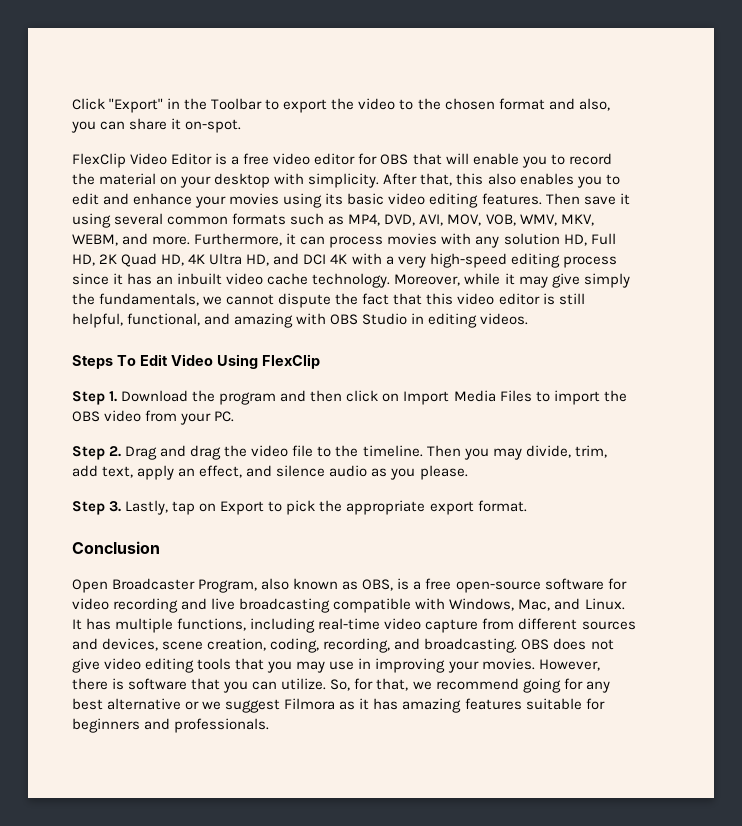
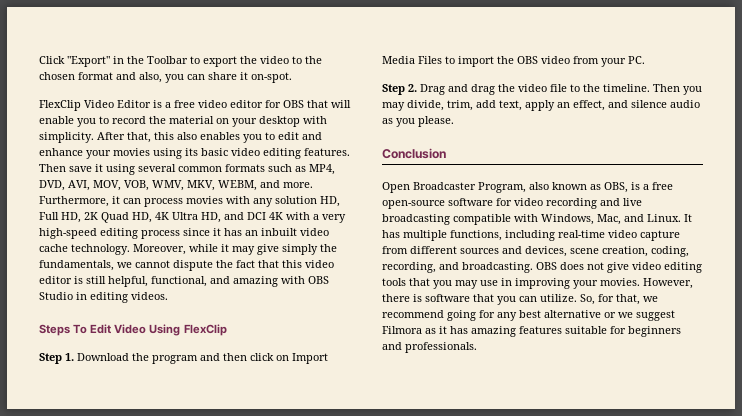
[72,500,527,515] // Step 3. Lastly, tap on Export to pick the appropriate export format. -> (454, 121) none

